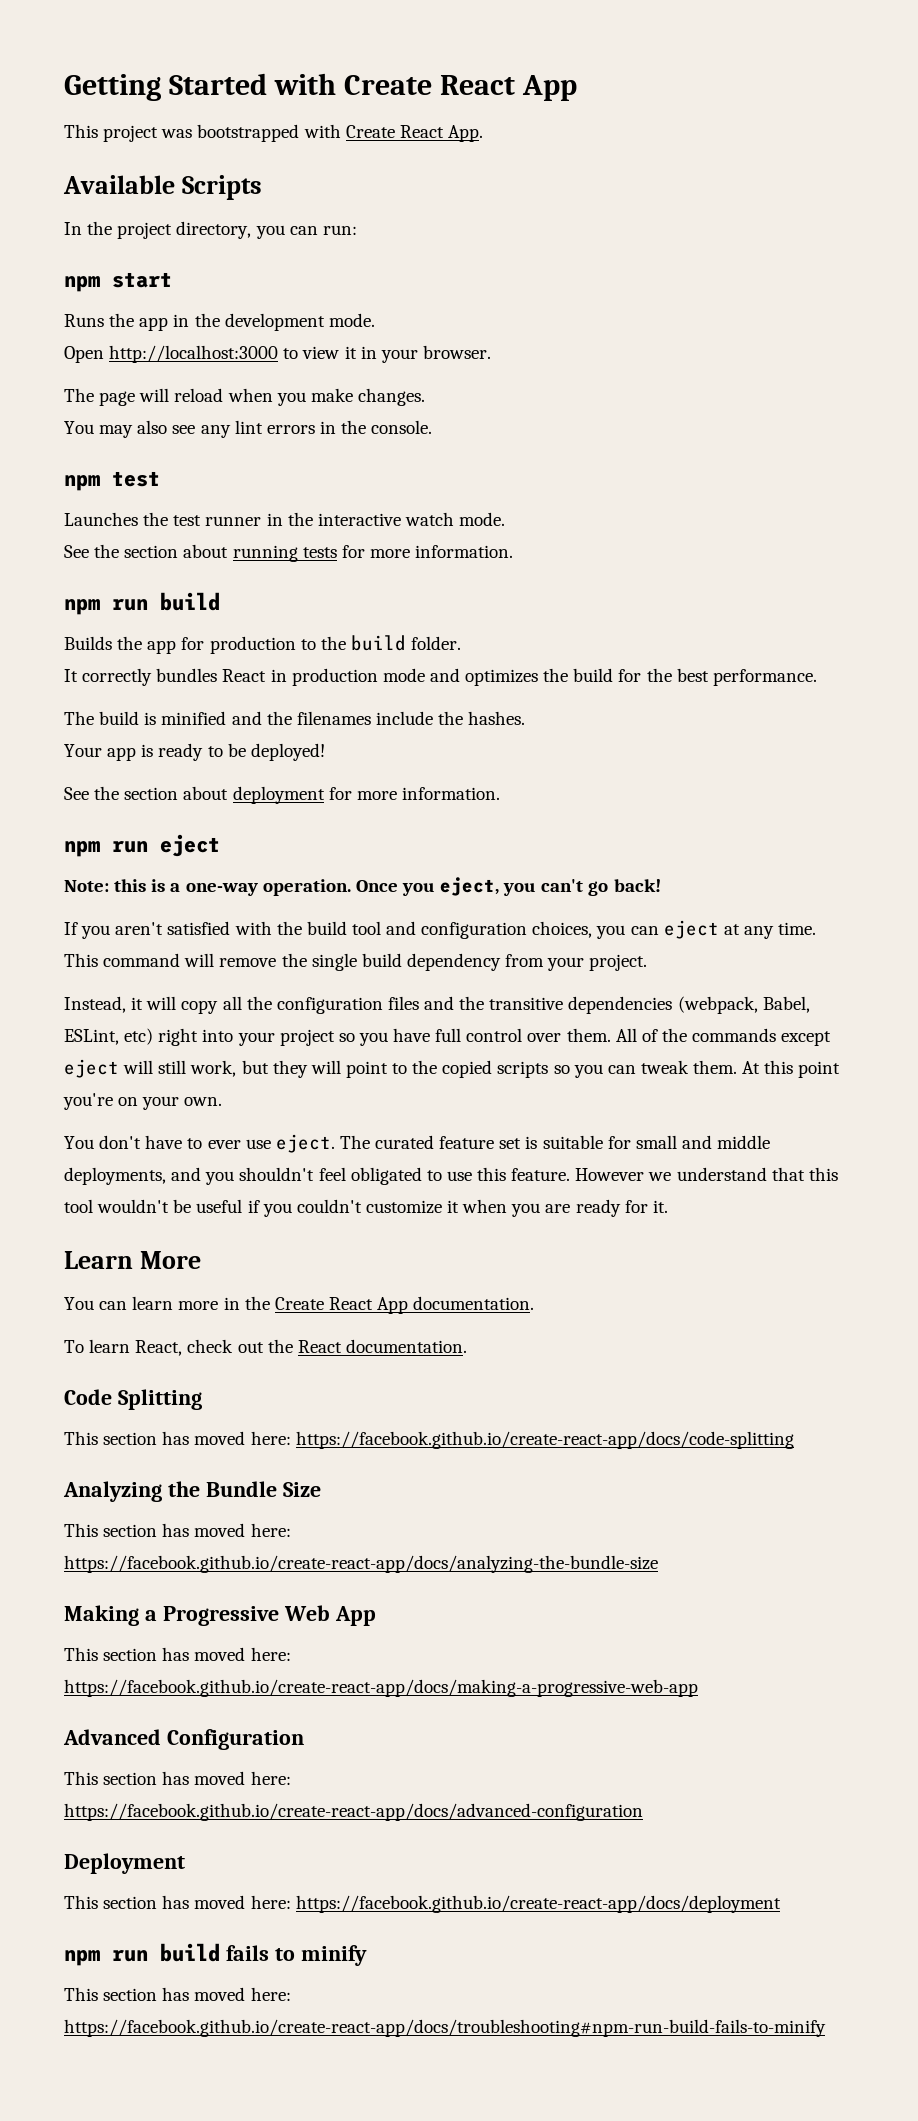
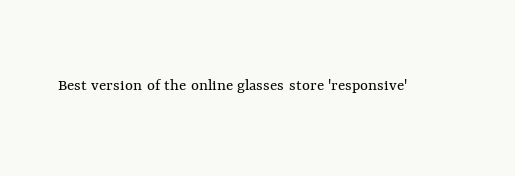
[64,73,577,101] [64,124,483,142] [63,175,262,200] [64,221,357,239] [64,272,172,292] [64,313,375,331] [64,345,491,363] [64,388,425,406] [64,420,433,438] [64,471,160,491] [64,512,506,526] [64,544,514,562] [64,592,220,615] [64,635,462,654] [64,668,817,686] [64,711,526,725] [64,743,325,761] [64,786,500,804] [64,834,220,857] [64,877,661,896] [64,920,817,939] [64,953,648,971] [64,996,810,1014] [64,1028,832,1046] [64,1059,841,1078] [63,1093,223,1110] [64,1134,771,1153] [64,1167,838,1185] [64,1199,668,1217] [64,1251,201,1269] [64,1296,535,1314] [64,1339,467,1356] [64,1389,202,1410] [64,1431,794,1449] [63,1481,321,1502] [64,1523,291,1537] [64,1555,658,1573] [64,1605,376,1626] [64,1647,291,1661] [64,1679,698,1697] [63,1729,304,1750] [64,1771,291,1785] [64,1803,643,1821] [64,1853,185,1874] [64,1895,781,1913] [64,1943,367,1966] [64,1987,291,2001] [64,2019,826,2037] Getting Started with Create React App // This project was bootstrapped with Create React App. // Available Scripts // In the project directory, you can run: // npm start // Runs the app in the development mode. // Open http://localhost:3000 to view it in your browser. // The page will reload when you make changes. // You may also see any lint errors in the console. // npm test // Launches the test runner in the interactive watch mode. // See the section about running tests for more information. // npm run build // Builds the app for production to the build folder. // It correctly bundles React in production mode and optimizes the build for the best performance. // The build is minified and the filenames include the hashes. // Your app is ready to be deployed! // See the section about deployment for more information. // npm run eject // Note: this is a one-way operation. Once you eject, you can't go back! // If you aren't satisfied with the build tool and configuration choices, you can eject at any time. This command will remove the single build dependency from your project. // Instead, it will copy all the configuration files and the transitive dependencies (webpack, Babel, ESLint, etc) right into your project so you have full control over them. All of the commands except eject will still work, but they will point to the copied scripts so you can tweak them. At this point you're on your own. // You don't have to ever use eject. The curated feature set is suitable for small and middle deployments, and you shouldn't feel obligated to use this feature. However we understand that this tool wouldn't be useful if you couldn't customize it when you are ready for it. // Learn More // You can learn more in the Create React App documentation. // To learn React, check out the React documentation. // Code Splitting // This section has moved here: https://facebook.github.io/create-react-app/docs/code-splitting // Analyzing the Bundle Size // This section has moved here: https://facebook.github.io/create-react-app/docs/analyzing-the-bundle-size // Making a Progressive Web App // This section has moved here: https://facebook.github.io/create-react-app/docs/making-a-progressive-web-app // Advanced Configuration // This section has moved here: https://facebook.github.io/create-react-app/docs/advanced-configuration // Deployment // This section has moved here: https://facebook.github.io/create-react-app/docs/deployment // npm run build fails to minify // This section has moved here: https://facebook.github.io/create-react-app/docs/troubleshooting#npm-run-build-fails-to-minify -> [58,79,408,93] Best version of the online glasses store 'responsive'

